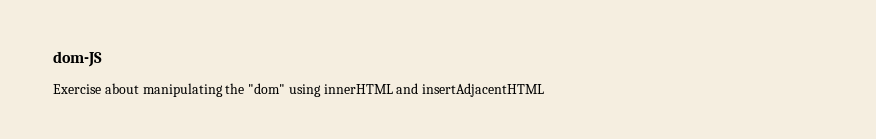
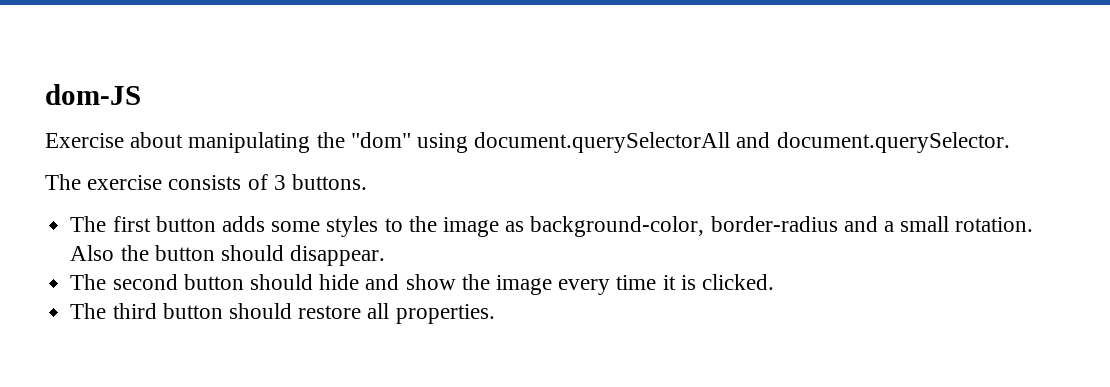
[323,83,545,97] innerHTML and insertAdjacentHTML -> [474,132,1010,153] [45,174,368,190] [70,216,1034,237] [70,245,386,266] [70,274,775,295] [70,303,495,324] document.querySelectorAll and document.querySelector. // The exercise consists of 3 buttons. // The first button adds some styles to the image as background-color, border-radius and a small rotation. Also the button should disappear. // The second button should hide and show the image every time it is clicked. // The third button should restore all properties.

